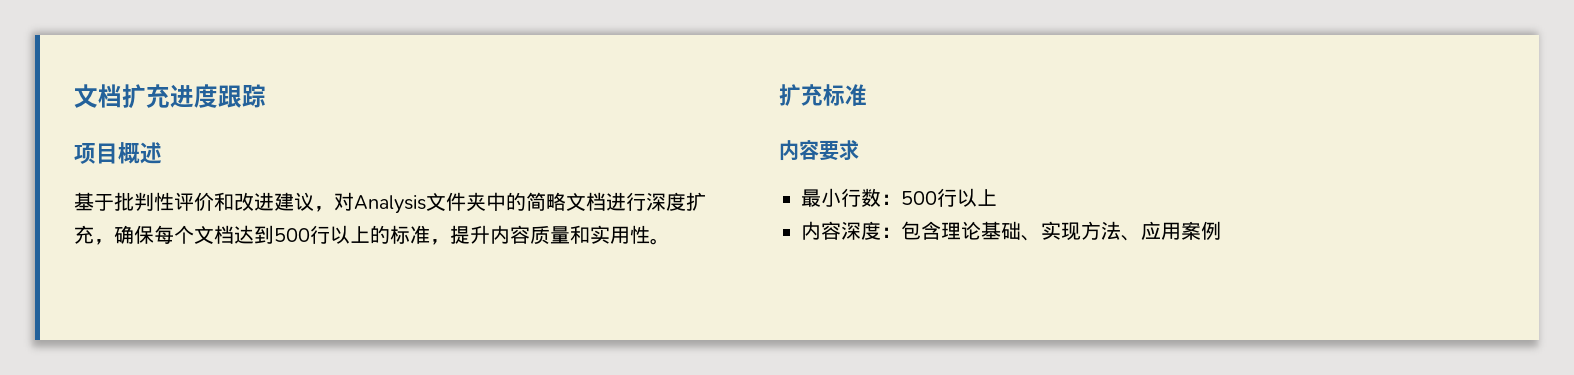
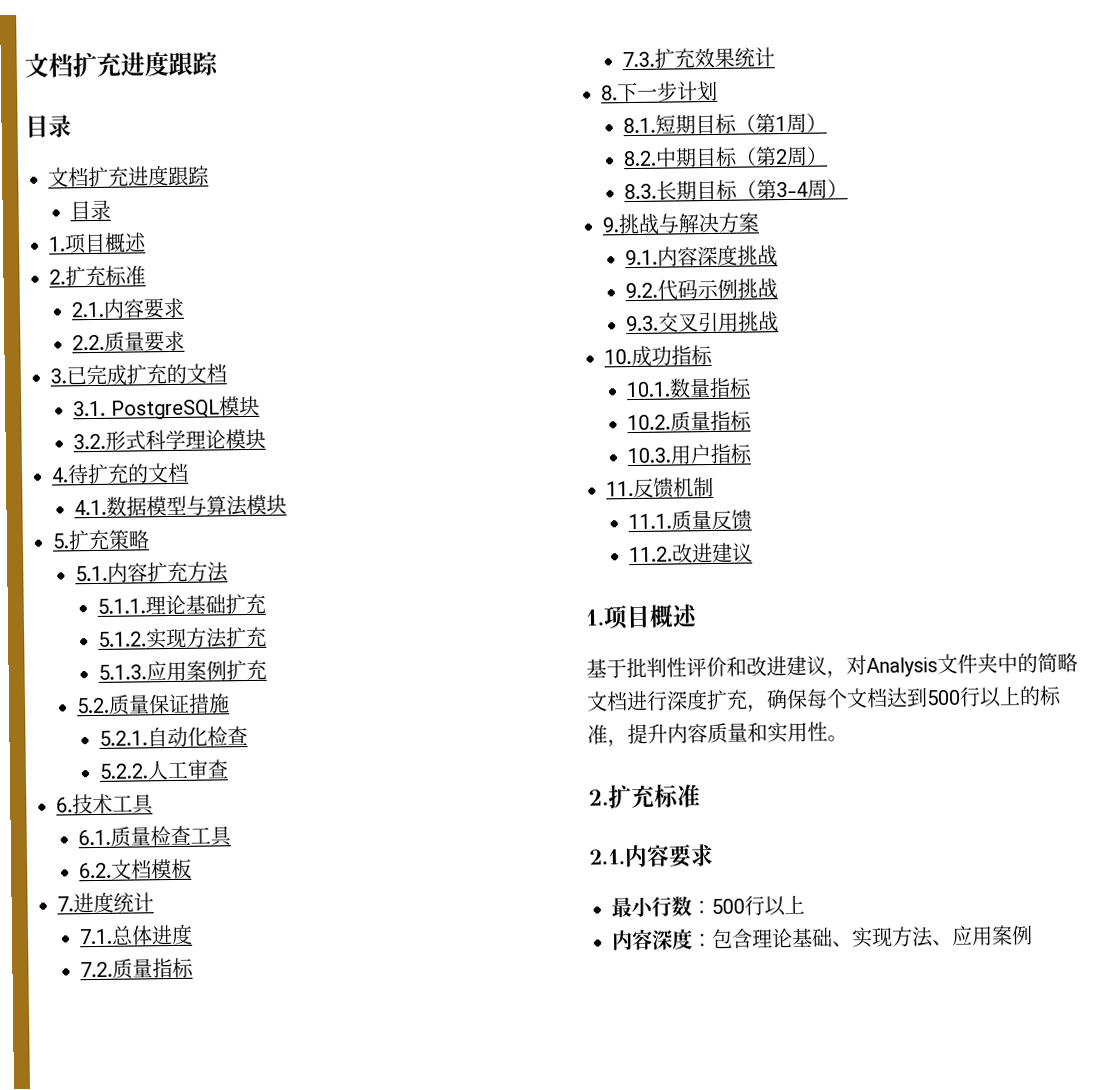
[74,84,266,109] 文档扩充进度跟踪 // -> [24,51,219,78] [25,114,72,138] [48,165,210,188] [70,199,112,221] [48,232,147,255] [49,265,146,287] [71,297,186,320] [72,330,186,353] [50,363,227,386] [73,395,260,420] [73,428,267,451] [51,462,189,485] [74,494,288,517] [52,529,150,551] [75,561,230,583] [97,593,267,616] [98,626,268,650] [98,659,268,682] [76,693,231,715] [99,726,249,748] [99,759,229,781] [56,793,154,815] [78,825,233,847] [79,858,193,880] [57,891,154,914] [79,923,194,946] [80,957,195,979] [622,47,776,69] [601,80,718,103] [623,113,828,135] [623,146,829,168] [624,179,849,201] [602,212,759,235] [625,244,779,267] [625,278,779,301] [626,311,780,333] [604,344,713,368] [626,377,753,399] [627,410,753,432] [627,443,753,465] [606,476,714,499] [628,509,753,531] [629,542,754,564] [585,609,605,626] 文档扩充进度跟踪 // 目录 // 文档扩充进度跟踪 // 目录 // 1.项目概述 // 2.扩充标准 // 2.1.内容要求 // 2.2.质量要求 // 3.已完成扩充的文档 // 3.1. PostgreSQL模块 // 3.2.形式科学理论模块 // 4.待扩充的文档 // 4.1.数据模型与算法模块 // 5.扩充策略 // 5.1.内容扩充方法 // 5.1.1.理论基础扩充 // 5.1.2.实现方法扩充 // 5.1.3.应用案例扩充 // 5.2.质量保证措施 // 5.2.1.自动化检查 // 5.2.2.人工审查 // 6.技术工具 // 6.1.质量检查工具 // 6.2.文档模板 // 7.进度统计 // 7.1.总体进度 // 7.2.质量指标 // 7.3.扩充效果统计 // 8.下一步计划 // 8.1.短期目标（第1周） // 8.2.中期目标（第2周） // 8.3.长期目标（第3-4周） // 9.挑战与解决方案 // 9.1.内容深度挑战 // 9.2.代码示例挑战 // 9.3.交叉引用挑战 // 10.成功指标 // 10.1.数量指标 // 10.2.质量指标 // 10.3.用户指标 // 11.反馈机制 // 11.1.质量反馈 // 11.2.改进建议 // 1.
[779,84,867,106] 扩充标准 // -> [588,784,701,809] [588,849,626,865] 2.扩充标准 // 2.1.

